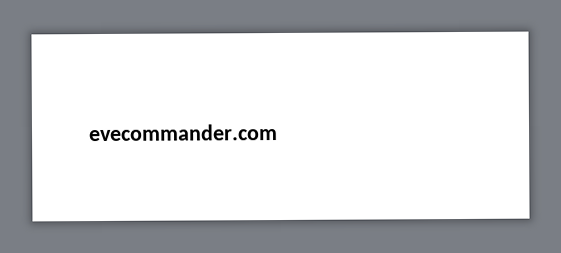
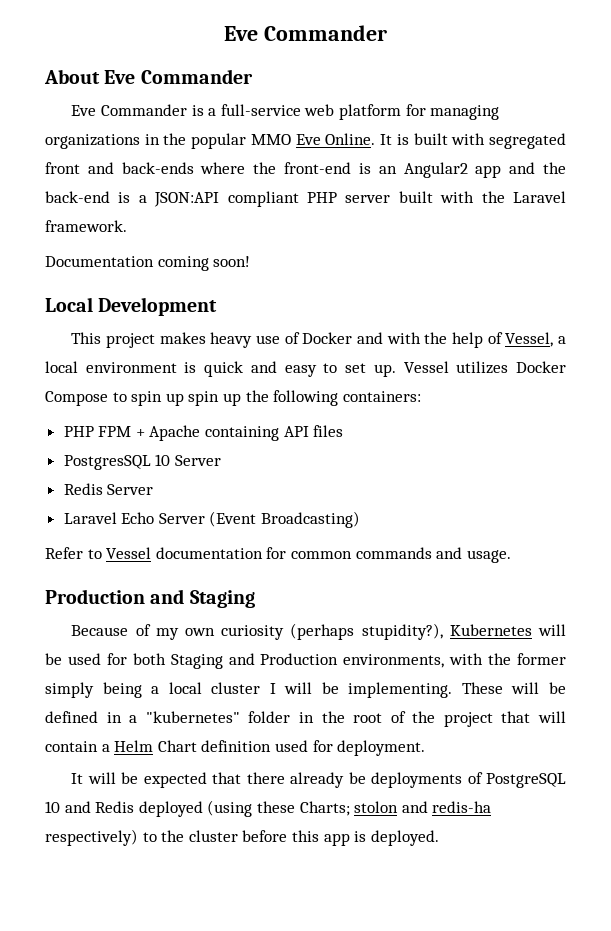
[88,124,278,142] evecommander.com -> [224,25,387,41] [44,69,253,84] [71,104,500,120] [45,133,567,149] [45,162,566,178] [45,191,566,207] [45,220,127,232] [45,256,251,271] [45,297,218,316] [71,332,566,348] [45,361,567,377] [45,390,421,406] [63,425,344,441] [63,454,221,470] [63,483,154,495] [63,511,361,528] [45,547,511,563] [45,589,255,608] [71,623,566,640] [45,653,566,669] [45,682,566,698] [45,711,566,727] [45,740,426,756] [71,772,566,788] [45,800,492,817] [45,829,439,846] Eve Commander // About Eve Commander // Eve Commander is a full-service web platform for managing organizations in the popular MMO Eve Online. It is built with segregated front and back-ends where the front-end is an Angular2 app and the back-end is a JSON:API compliant PHP server built with the Laravel framework. // Documentation coming soon! // Local Development // This project makes heavy use of Docker and with the help of Vessel, a local environment is quick and easy to set up. Vessel utilizes Docker Compose to spin up spin up the following containers: // PHP FPM + Apache containing API files // PostgresSQL 10 Server // Redis Server // Laravel Echo Server (Event Broadcasting) // Refer to Vessel documentation for common commands and usage. // Production and Staging // Because of my own curiosity (perhaps stupidity?), Kubernetes will be used for both Staging and Production environments, with the former simply being a local cluster I will be implementing. These will be defined in a "kubernetes" folder in the root of the project that will contain a Helm Chart definition used for deployment. // It will be expected that there already be deployments of PostgreSQL 10 and Redis deployed (using these Charts; stolon and redis-ha respectively) to the cluster before this app is deployed.

